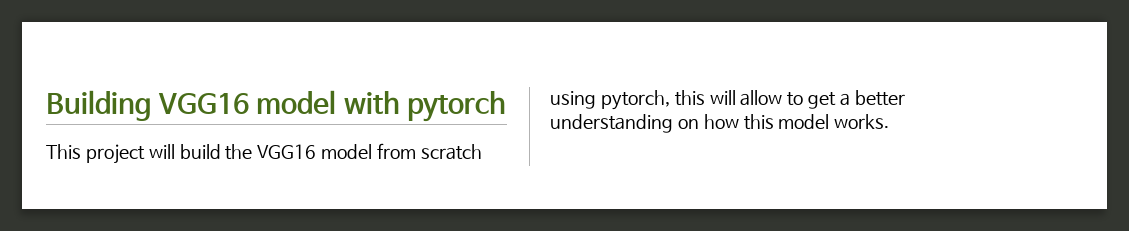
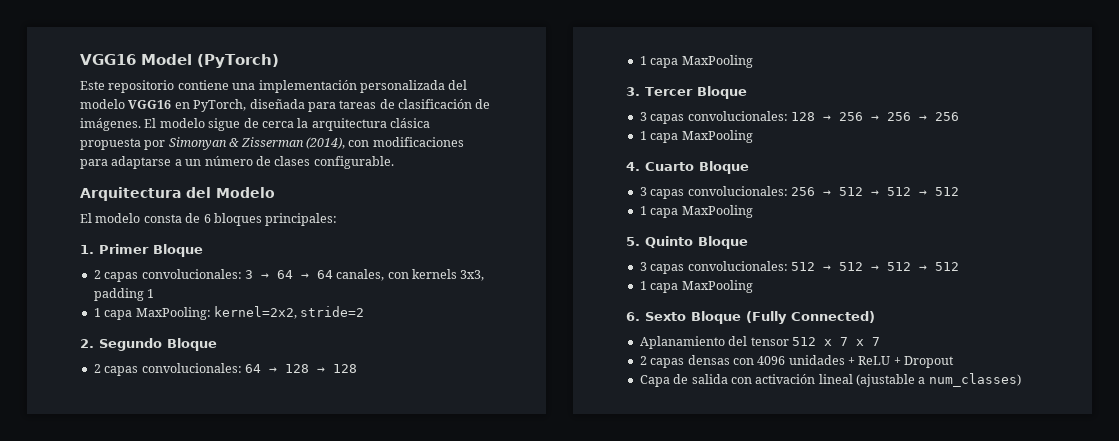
[46,90,507,122] [46,143,482,164] [550,90,905,110] [550,114,890,133] Building VGG16 model with pytorch // This project will build the VGG16 model from scratch using pytorch, this will allow to get a better understanding on how this model works. -> [80,54,279,68] [80,80,468,93] [80,99,491,112] [80,118,430,131] [80,137,464,150] [80,156,394,169] [80,187,275,201] [80,213,338,226] [80,244,203,257] [93,269,485,282] [93,288,155,301] [93,306,365,320] [80,338,217,351] [93,363,357,376] [639,55,753,68] [626,86,747,99] [639,111,959,124] [639,130,753,143] [626,161,749,174] [639,186,959,199] [639,205,753,218] [626,236,748,249] [639,261,959,274] [639,280,753,293] [626,311,875,324] [639,336,880,349] [639,355,955,368] [639,373,1021,387] VGG16 Model (PyTorch) // Este repositorio contiene una implementación personalizada del modelo VGG16 en PyTorch, diseñada para tareas de clasificación de imágenes. El modelo sigue de cerca la arquitectura clásica propuesta por Simonyan & Zisserman (2014), con modificaciones para adaptarse a un número de clases configurable. // Arquitectura del Modelo // El modelo consta de 6 bloques principales: // 1. Primer Bloque // 2 capas convolucionales: 3 → 64 → 64 canales, con kernels 3x3, padding 1 // 1 capa MaxPooling: kernel=2x2, stride=2 // 2. Segundo Bloque // 2 capas convolucionales: 64 → 128 → 128 // 1 capa MaxPooling // 3. Tercer Bloque // 3 capas convolucionales: 128 → 256 → 256 → 256 // 1 capa MaxPooling // 4. Cuarto Bloque // 3 capas convolucionales: 256 → 512 → 512 → 512 // 1 capa MaxPooling // 5. Quinto Bloque // 3 capas convolucionales: 512 → 512 → 512 → 512 // 1 capa MaxPooling // 6. Sexto Bloque (Fully Connected) // Aplanamiento del tensor 512 x 7 x 7 // 2 capas densas con 4096 unidades + ReLU + Dropout // Capa de salida con activación lineal (ajustable a num_classes)

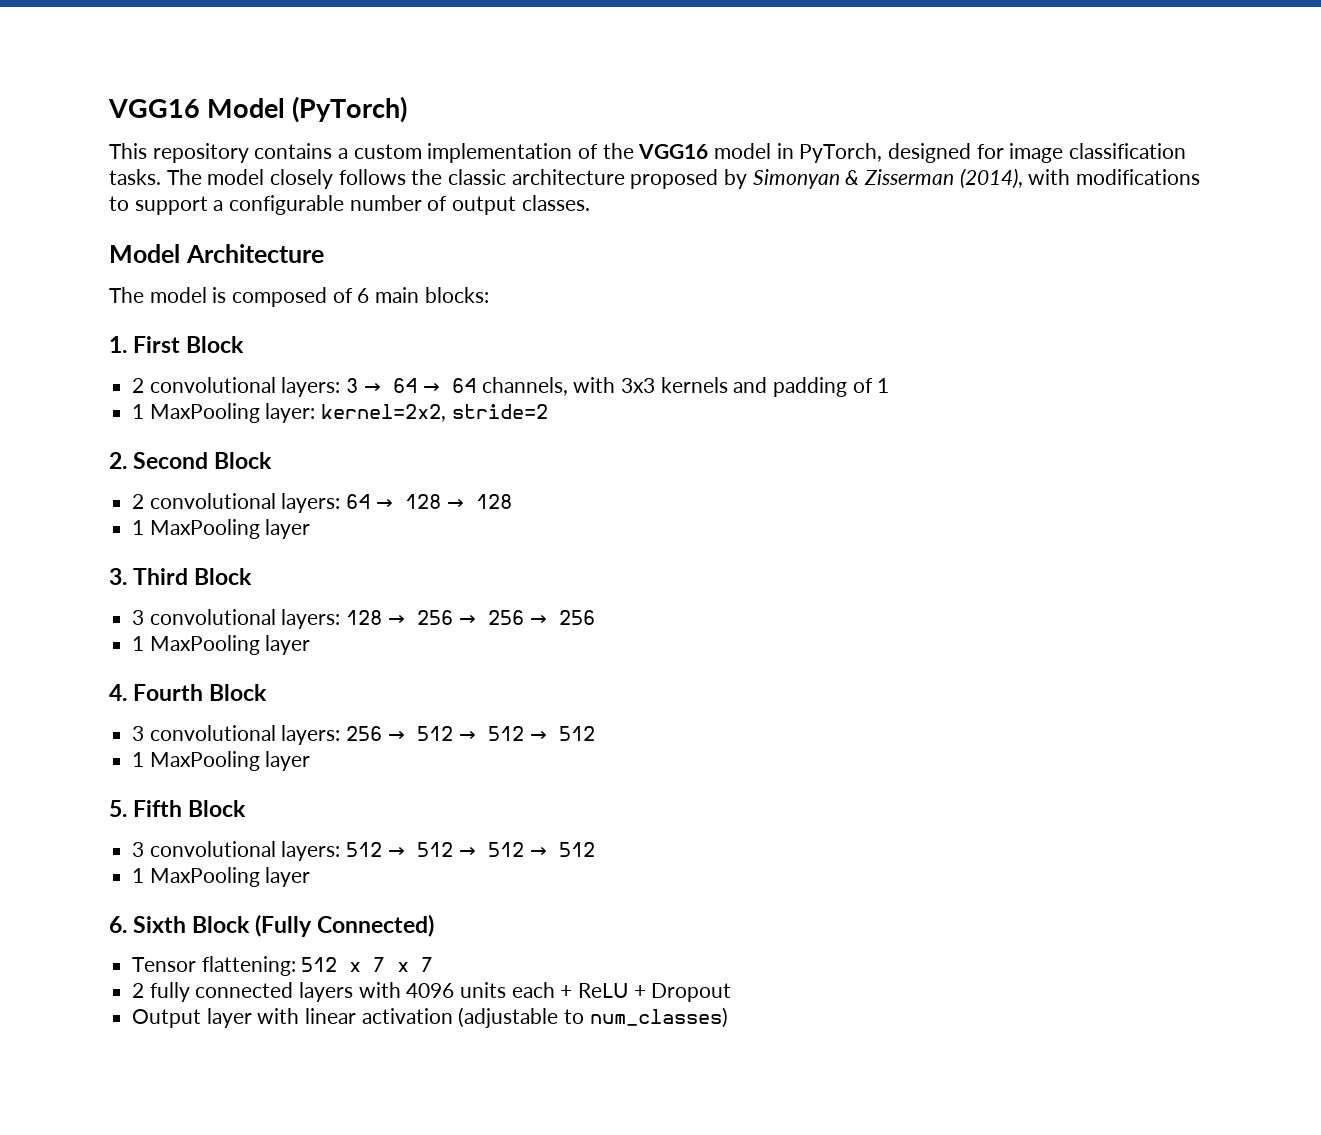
[80,80,468,93] [80,99,491,112] [80,118,430,131] [80,137,464,150] [80,156,394,169] [80,187,275,201] [80,213,338,226] Este repositorio contiene una implementación personalizada del modelo VGG16 en PyTorch, diseñada para tareas de clasificación de imágenes. El modelo sigue de cerca la arquitectura clásica propuesta por Simonyan & Zisserman (2014), con modificaciones para adaptarse a un número de clases configurable. // Arquitectura del Modelo // El modelo consta de 6 bloques principales: -> [109,143,1187,163] [109,168,1201,189] [109,195,590,215] [109,244,324,263] [109,287,489,307] This repository contains a custom implementation of the VGG16 model in PyTorch, designed for image classification tasks. The model closely follows the classic architecture proposed by Simonyan & Zisserman (2014), with modifications to support a configurable number of output classes. // Model Architecture // The model is composed of 6 main blocks:
[99,244,203,257] [93,269,242,282] Primer Bloque // 2 capas convolucionales: -> [133,336,245,353] [132,377,341,397] First Block // 2 convolutional layers:
[336,269,485,281] [93,288,144,301] canales, con kernels 3x3, padding -> [481,377,873,397] channels, with 3x3 kernels and padding of
[104,307,211,320] capa MaxPooling: -> [149,403,316,423] MaxPooling layer:
[99,338,217,351] [93,363,242,376] Segundo Bloque // 2 capas convolucionales: -> [133,452,273,469] [132,493,341,513] Second Block // 2 convolutional layers:
[650,55,753,68] capa MaxPooling -> [149,519,311,539] MaxPooling layer
[645,86,747,99] [639,111,788,124] Tercer Bloque // 3 capas convolucionales: -> [133,568,253,585] [132,609,341,629] Third Block // 3 convolutional layers:
[650,130,753,143] capa MaxPooling -> [149,635,311,655] MaxPooling layer
[645,161,749,174] [639,186,788,199] Cuarto Bloque // 3 capas convolucionales: -> [133,684,268,701] [132,725,341,745] Fourth Block // 3 convolutional layers:
[650,205,753,218] capa MaxPooling -> [149,751,311,771] MaxPooling layer
[645,236,748,249] [639,261,788,274] Quinto Bloque // 3 capas convolucionales: -> [133,800,247,817] [132,841,341,861] Fifth Block // 3 convolutional layers:
[650,280,753,293] capa MaxPooling -> [149,867,311,887] MaxPooling layer
[645,311,741,324] Sexto Bloque -> [133,916,251,933] Sixth Block
[639,336,789,349] Aplanamiento del tensor -> [132,956,296,976] Tensor flattening:
[650,355,955,368] [639,374,926,387] capas densas con 4096 unidades + ReLU + Dropout // Capa de salida con activación lineal (ajustable a -> [149,982,732,1002] [132,1007,585,1028] fully connected layers with 4096 units each + ReLU + Dropout // Output layer with linear activation (adjustable to

